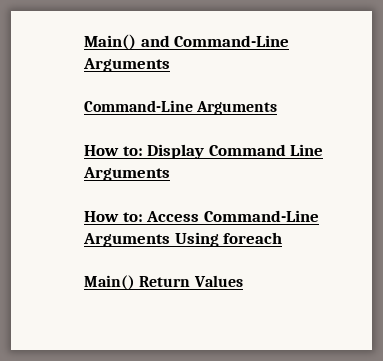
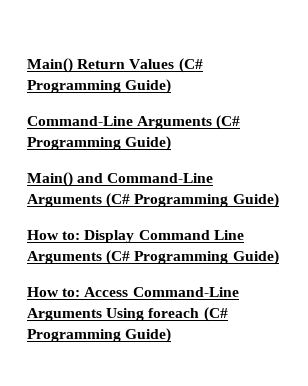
[84,34,136,50] Main() -> [27,58,203,73] [27,79,172,94] [27,115,241,130] [27,136,172,151] [27,172,73,187] Main() Return Values (C# Programming Guide) // Command-Line Arguments (C# Programming Guide) // Main()
[84,100,278,115] // Command-Line Arguments -> [106,193,279,208] (C# Programming Guide)
(170, 174) none -> [106,250,279,265] (C# Programming Guide)
[84,275,243,290] // Main() Return Values -> [203,307,228,322] [27,328,172,343] (C# Programming Guide)

